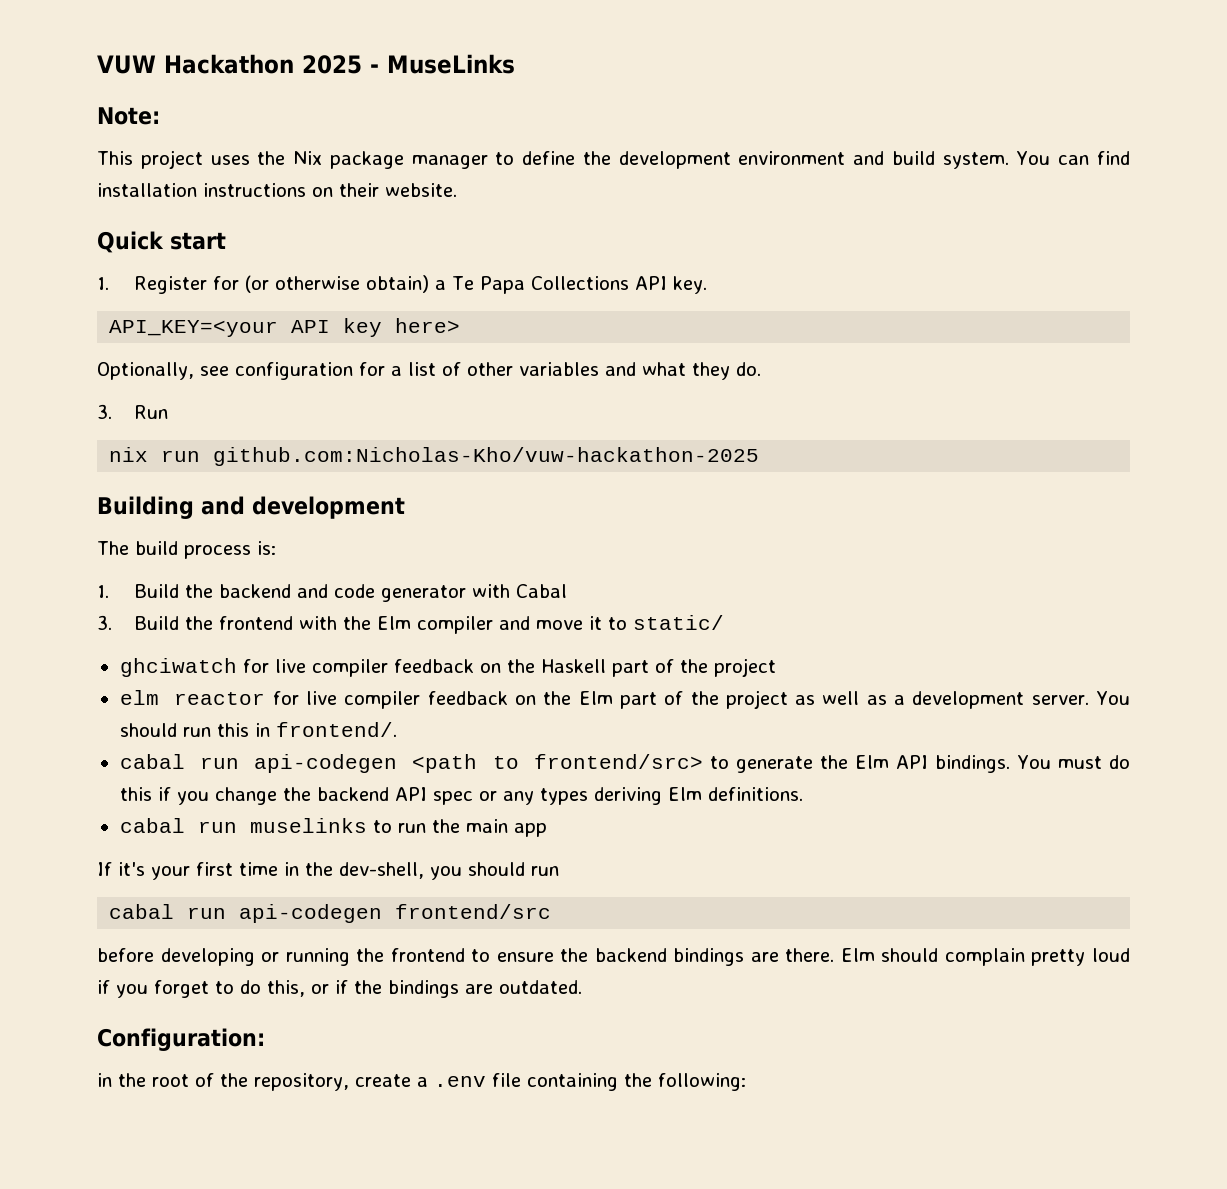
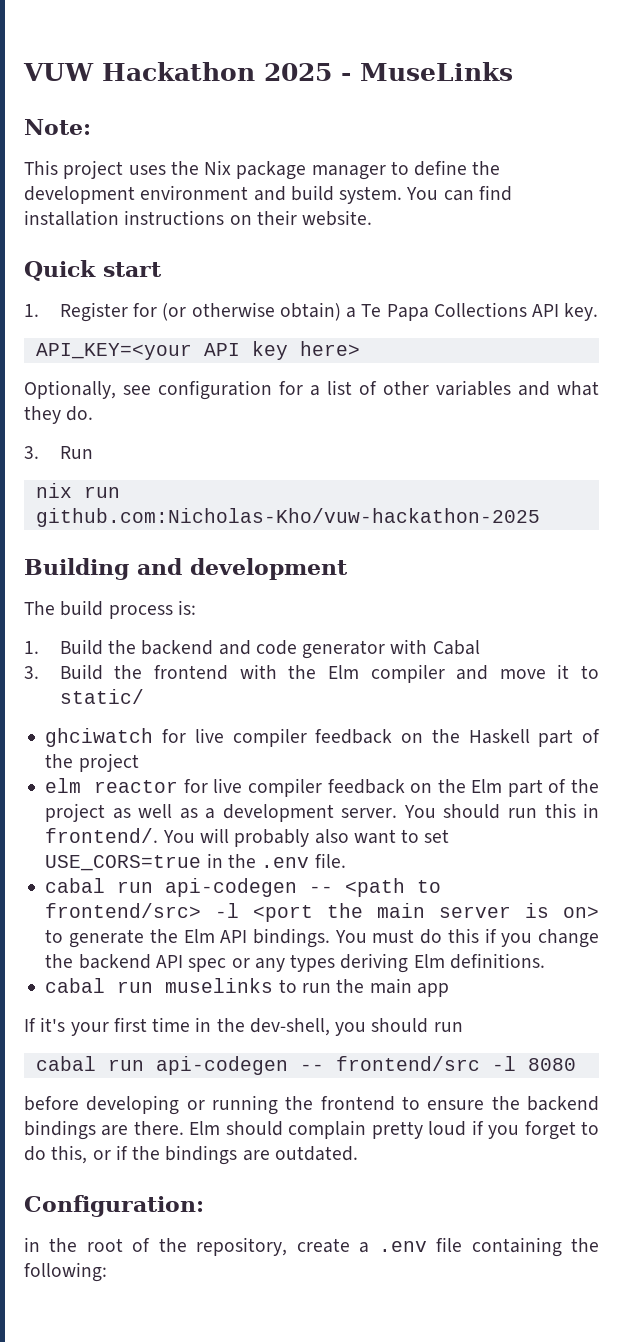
[119,754,398,773] // cabal run api-codegen -> [162,828,450,847] [45,853,346,871] [45,878,334,897] You will probably also want to set USE_CORS=true in the .env file. // cabal run api-codegen --
(703, 761) none -> [215,903,599,922] -l <port the main server is on>
(383, 913) none -> [299,1064,324,1071] --
(552, 911) none -> [491,1056,576,1071] -l 8080

